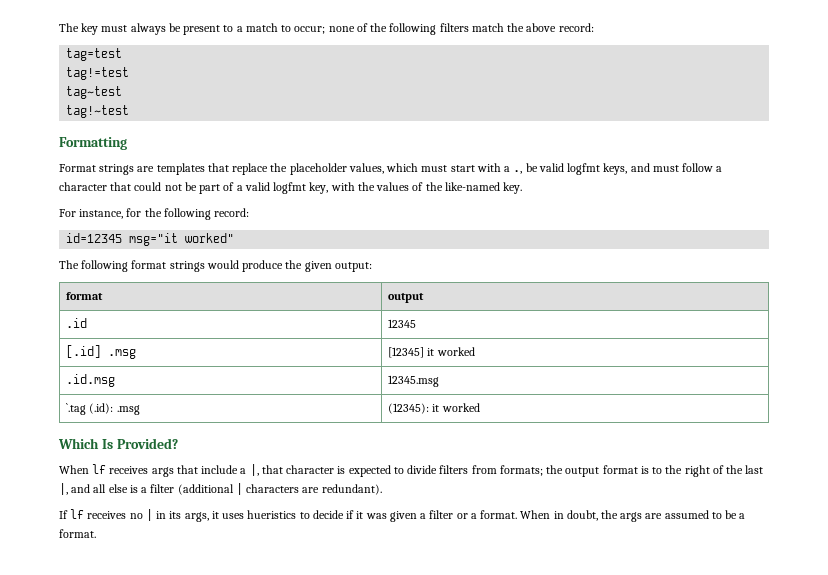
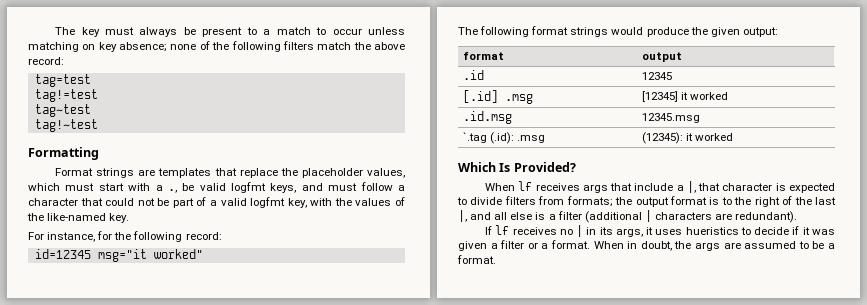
[294,26,326,34] occur; -> [332,27,405,35] [28,42,168,52] occur unless matching on key absence;

